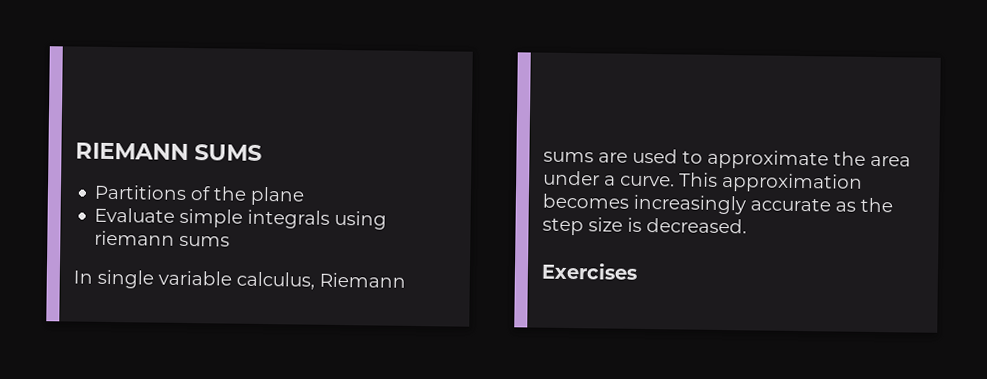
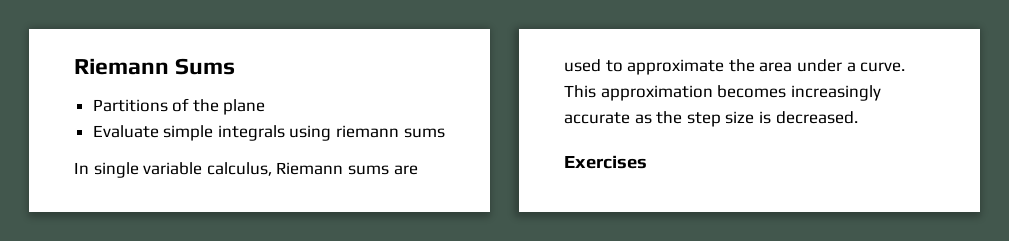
[75,142,263,161] RIEMANN SUMS -> [74,58,236,75] Riemann Sums

